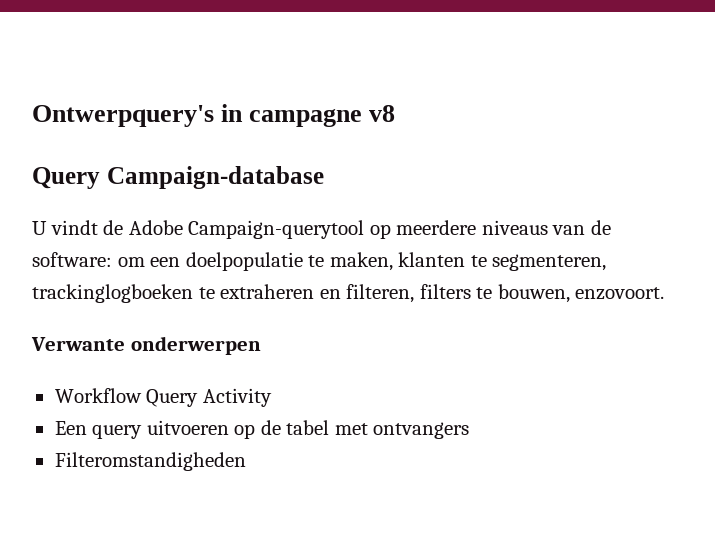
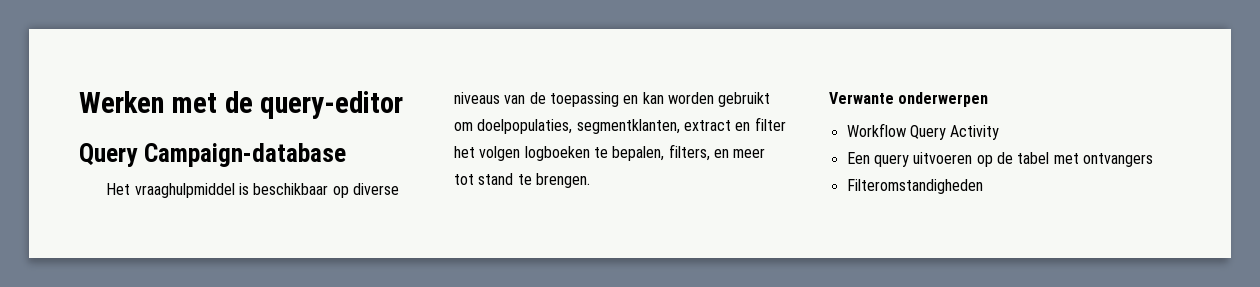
[32,104,396,127] [32,166,324,189] [32,220,611,239] [32,252,607,271] [32,284,665,303] Ontwerpquery's in campagne v8 // Query Campaign-database // U vindt de Adobe Campaign-querytool op meerdere niveaus van de software: om een doelpopulatie te maken, klanten te segmenteren, trackinglogboeken te extraheren en filteren, filters te bouwen, enzovoort. -> [79,91,404,119] [79,143,346,167] [106,183,400,198] [454,92,771,107] [454,117,786,134] [454,144,766,161] [454,173,590,188] Werken met de query-editor // Query Campaign-database // Het vraaghulpmiddel is beschikbaar op diverse niveaus van de toepassing en kan worden gebruikt om doelpopulaties, segmentklanten, extract en filter het volgen logboeken te bepalen, filters, en meer tot stand te brengen.

